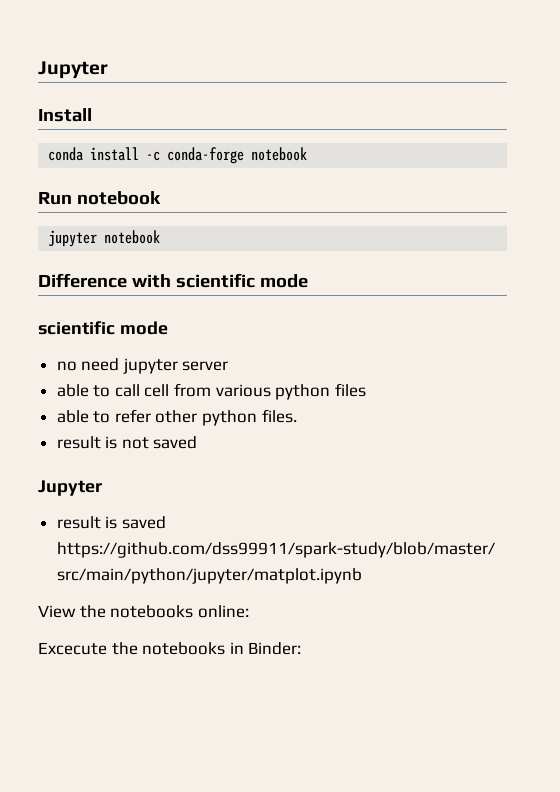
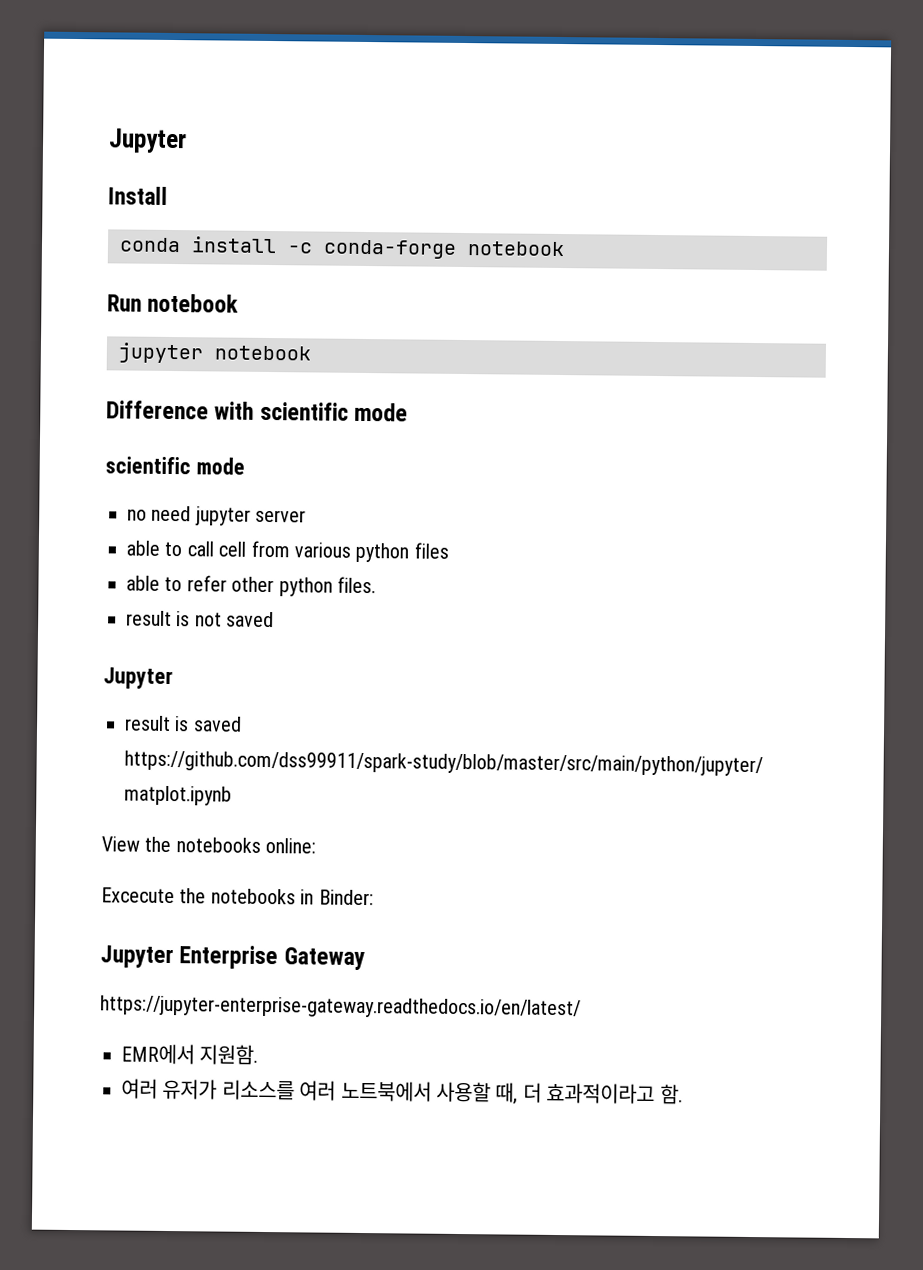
(302, 648) none -> [100,945,365,971] [100,995,581,1020] [121,1043,259,1065] [121,1078,683,1105] // Jupyter Enterprise Gateway // https://jupyter-enterprise-gateway.readthedocs.io/en/latest/ // EMR에서 지원함. // 여러 유저가 리소스를 여러 노트북에서 사용할 때, 더 효과적이라고 함.

